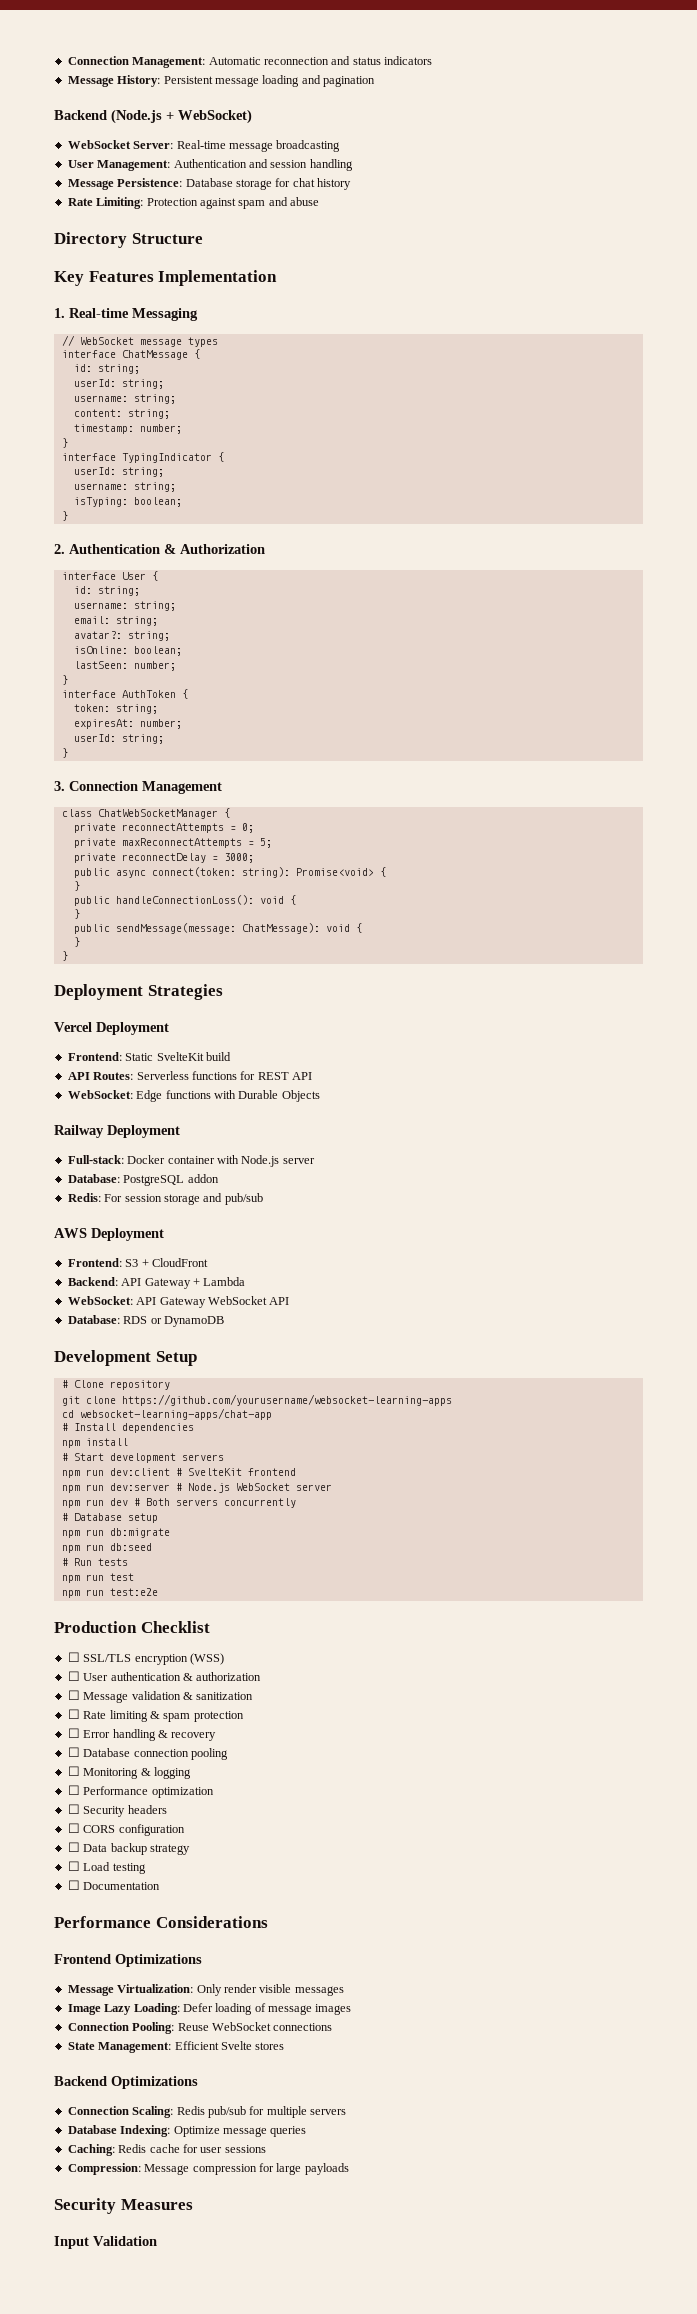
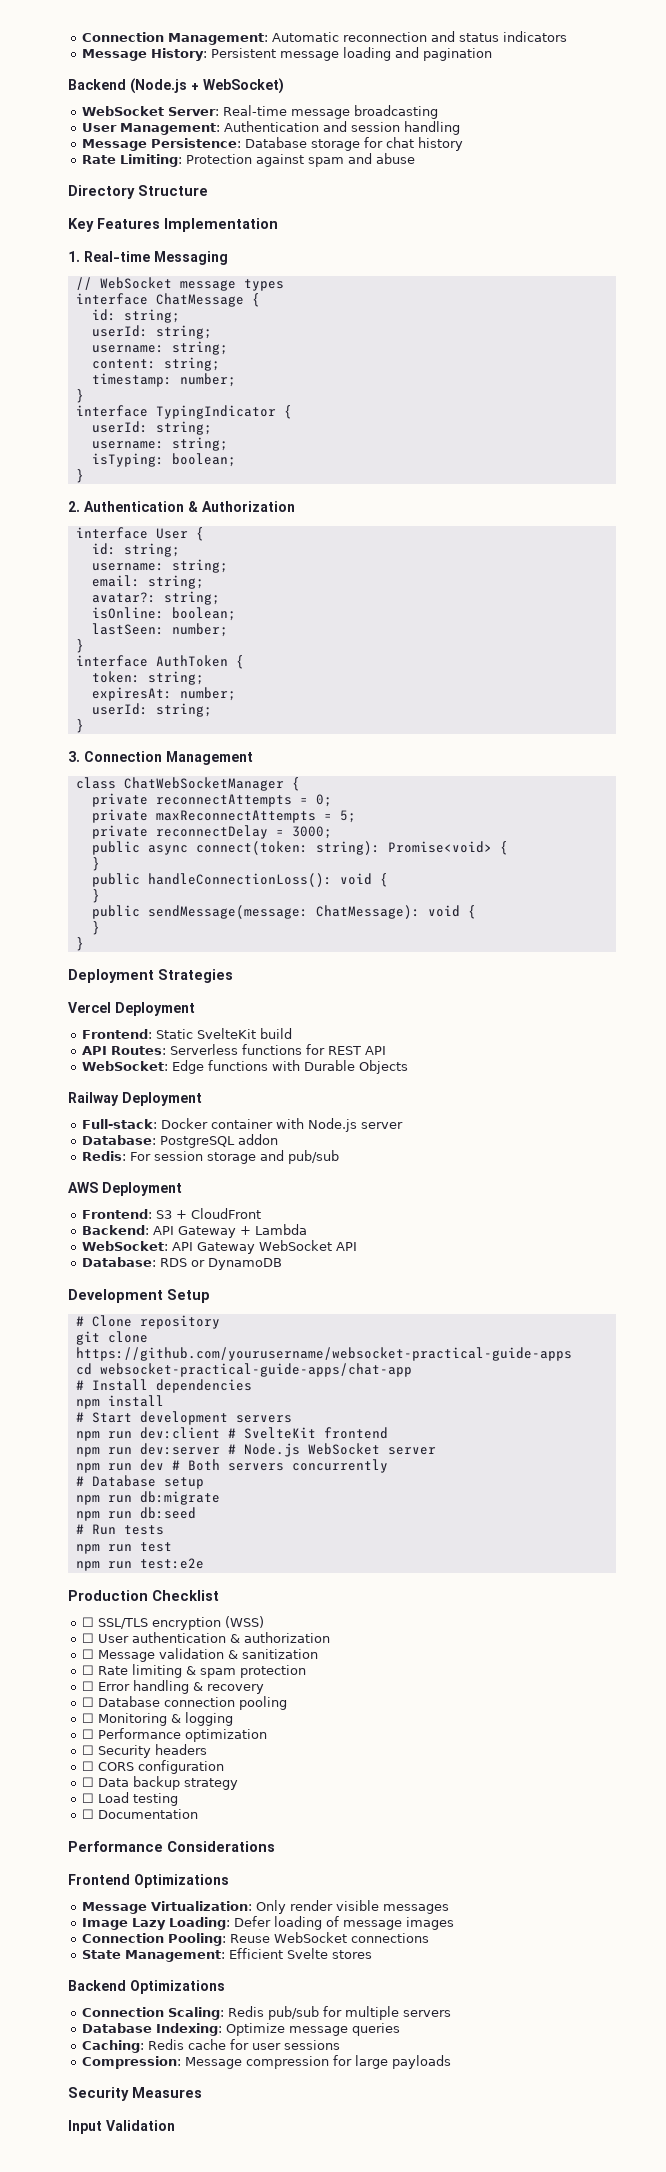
[121,1394,452,1406] https://github.com/yourusername/websocket-learning-apps -> [75,1347,572,1361] https://github.com/yourusername/websocket-practical-guide-apps
[79,1408,272,1420] websocket-learning-apps/chat-app -> [99,1363,412,1377] websocket-practical-guide-apps/chat-app

